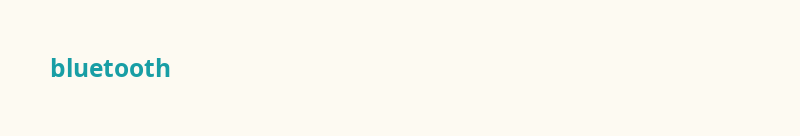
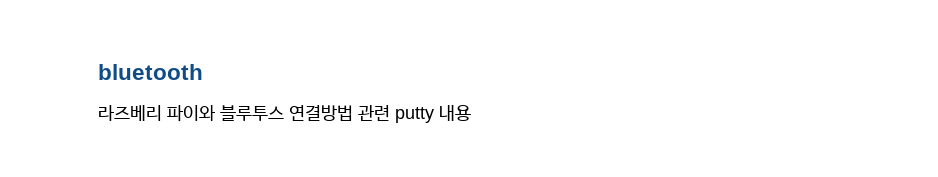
(171, 67) none -> [98,105,471,123] // 라즈베리 파이와 블루투스 연결방법 관련 putty 내용

